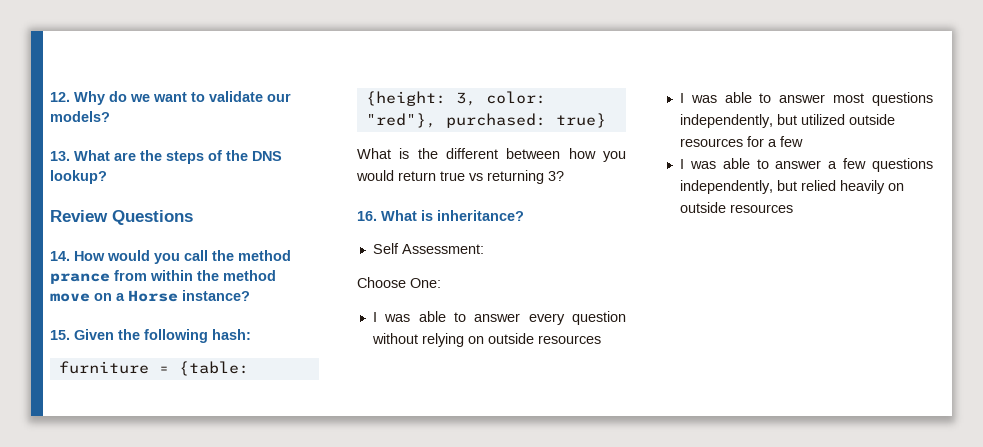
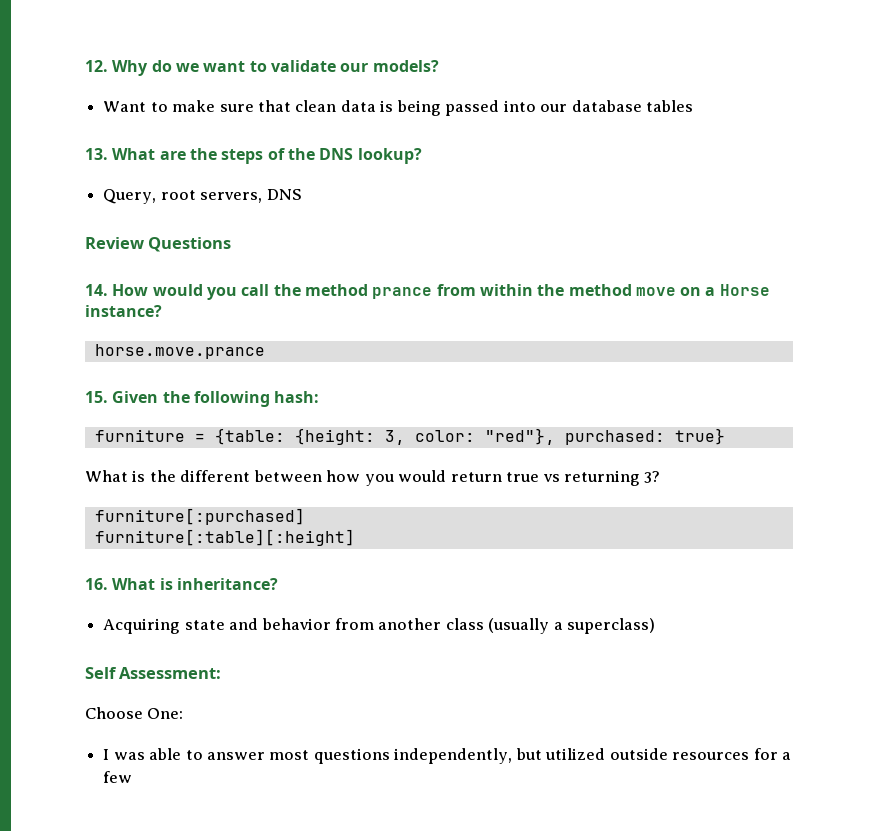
(110, 116) none -> [103,100,694,116] // Want to make sure that clean data is being passed into our database tables
(107, 177) none -> [103,189,302,204] // Query, root servers, DNS
(250, 295) none -> [94,344,265,359] // horse.move.prance
(564, 176) none -> [94,508,305,525] [94,529,355,546] // furniture[:purchased] // furniture[:table][:height]
[372,243,484,254] [357,277,441,288] [372,311,626,325] [371,333,601,347] Self Assessment: // Choose One: // I was able to answer every question without relying on outside resources -> [103,618,656,634] [85,667,222,679] [85,707,184,719] Acquiring state and behavior from another class (usually a superclass) // Self Assessment: // Choose One:
[679,158,933,172] [679,180,904,194] [679,202,793,213] // I was able to answer a few questions independently, but relied heavily on outside resources -> (133, 777) none

